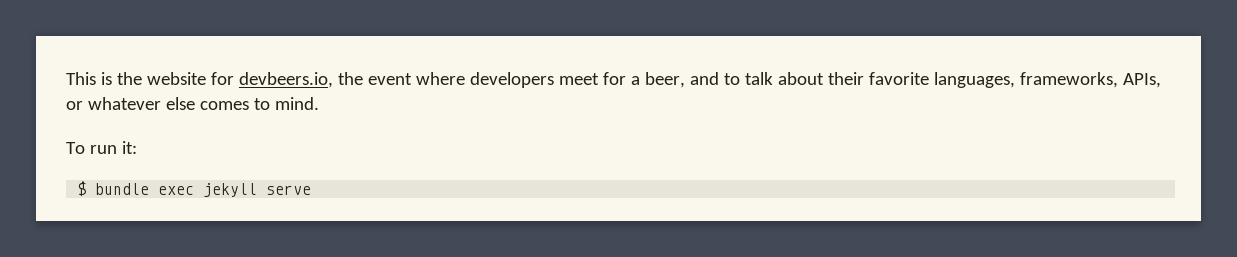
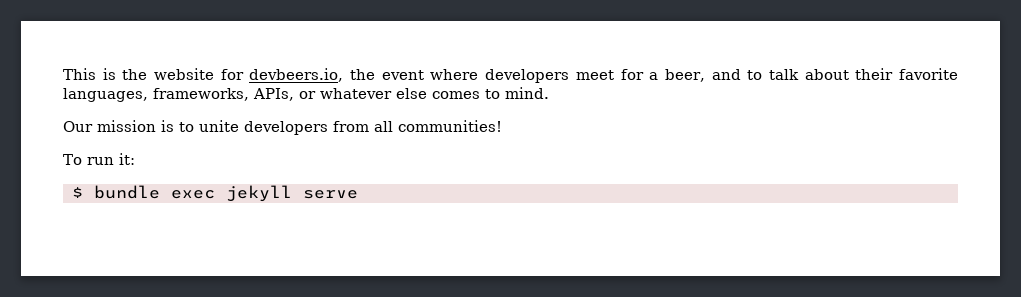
(319, 103) none -> [63,120,502,135] // Our mission is to unite developers from all communities!

